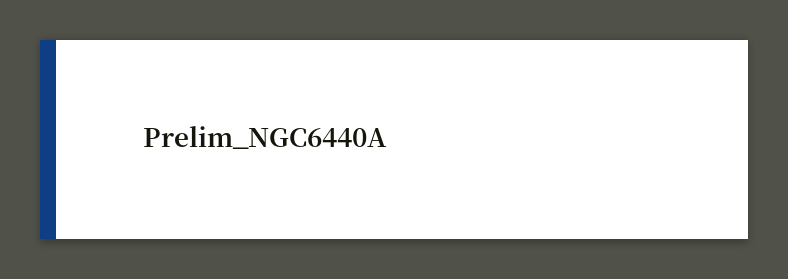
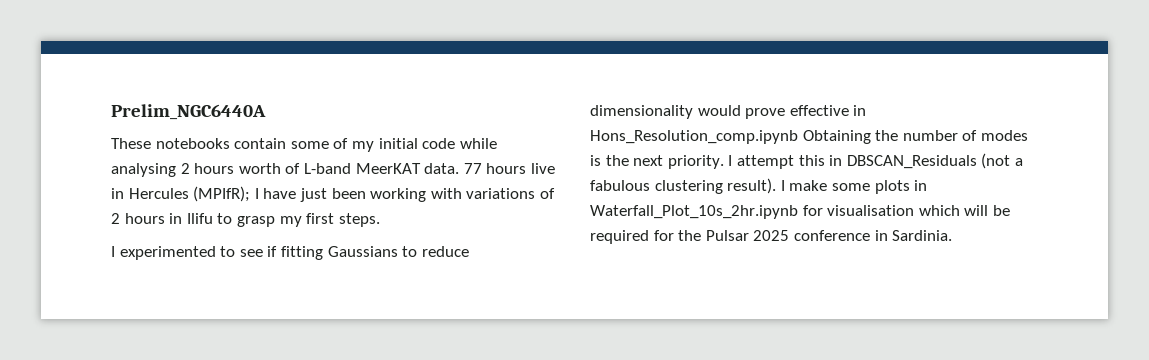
(387, 137) none -> [111,138,497,152] [111,163,555,177] [111,186,555,202] [111,213,380,227] [111,246,469,260] [590,105,867,119] [590,130,1028,144] [590,153,1023,169] [590,178,928,194] [590,205,1010,219] [590,230,953,244] // These notebooks contain some of my initial code while analysing 2 hours worth of L-band MeerKAT data. 77 hours live in Hercules (MPIfR); I have just been working with variations of 2 hours in Ilifu to grasp my first steps. // I experimented to see if fitting Gaussians to reduce dimensionality would prove effective in Hons_Resolution_comp.ipynb Obtaining the number of modes is the next priority. I attempt this in DBSCAN_Residuals (not a fabulous clustering result). I make some plots in Waterfall_Plot_10s_2hr.ipynb for visualisation which will be required for the Pulsar 2025 conference in Sardinia.

